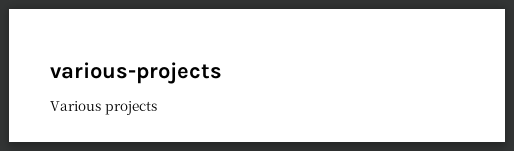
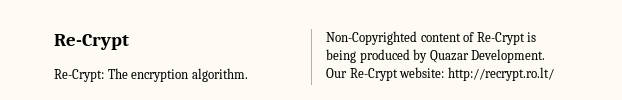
[50,62,222,84] [50,101,157,115] various-projects // Various projects -> [54,34,129,50] [54,68,248,82] [326,31,537,45] [326,49,546,63] [326,67,554,81] Re-Crypt // Re-Crypt: The encryption algorithm. Non-Copyrighted content of Re-Crypt is being produced by Quazar Development. Our Re-Crypt website: http://recrypt.ro.lt/

